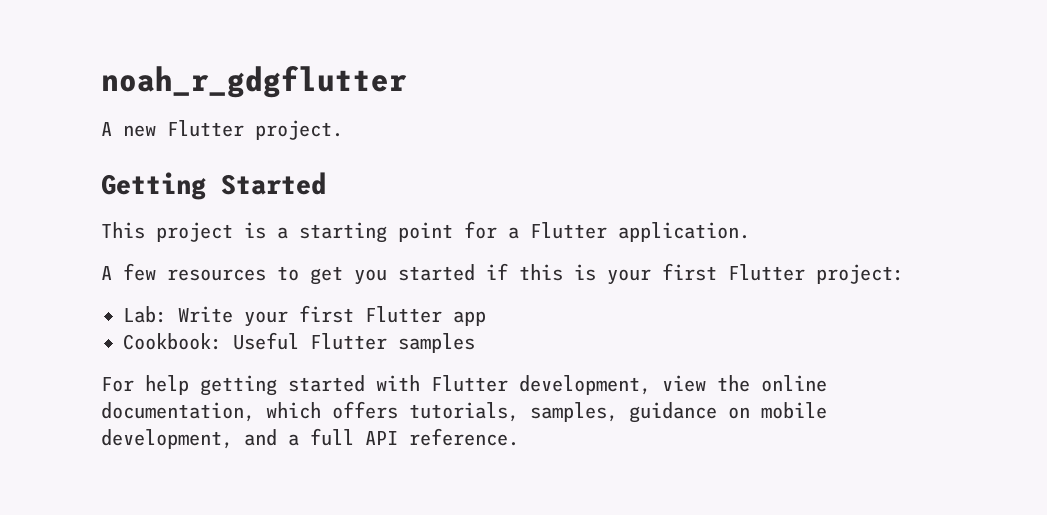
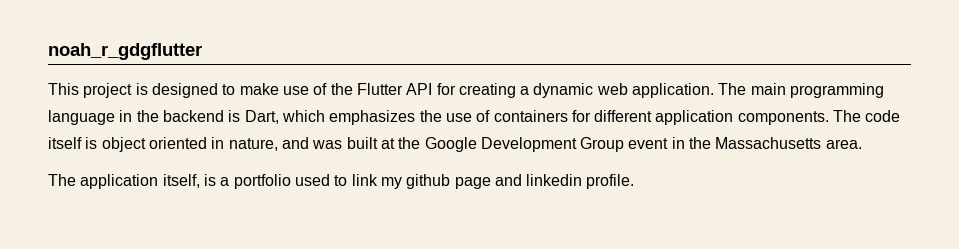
[101,120,343,140] [101,172,326,200] [101,221,750,243] [101,263,904,285] [123,305,486,327] [123,332,475,353] [101,375,827,396] [101,401,827,423] [101,428,519,449] A new Flutter project. // Getting Started // This project is a starting point for a Flutter application. // A few resources to get you started if this is your first Flutter project: // Lab: Write your first Flutter app // Cookbook: Useful Flutter samples // For help getting started with Flutter development, view the online documentation, which offers tutorials, samples, guidance on mobile development, and a full API reference. -> [48,83,885,98] [48,110,901,125] [48,137,862,152] [48,174,635,189] This project is designed to make use of the Flutter API for creating a dynamic web application. The main programming language in the backend is Dart, which emphasizes the use of containers for different application components. The code itself is object oriented in nature, and was built at the Google Development Group event in the Massachusetts area. // The application itself, is a portfolio used to link my github page and linkedin profile.

